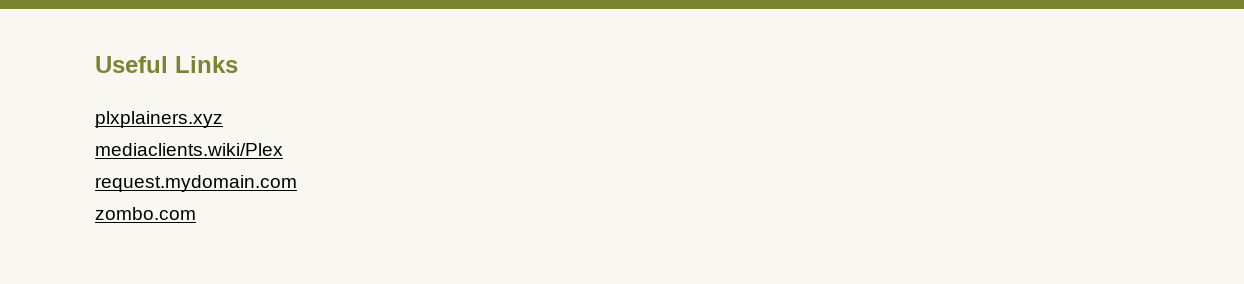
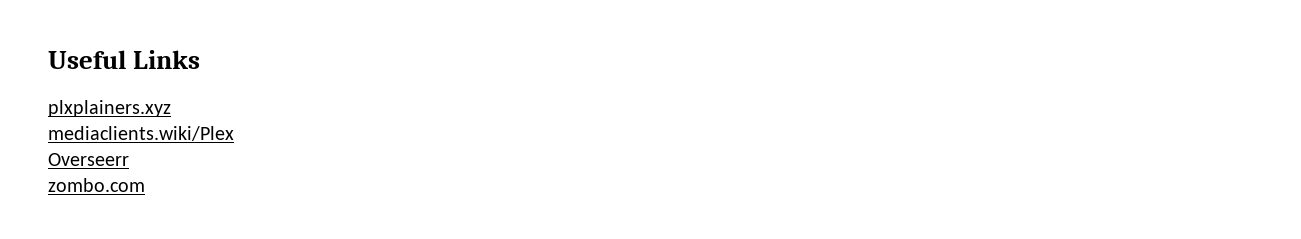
[95,175,297,192] request.mydomain.com -> [48,153,129,166] Overseerr

